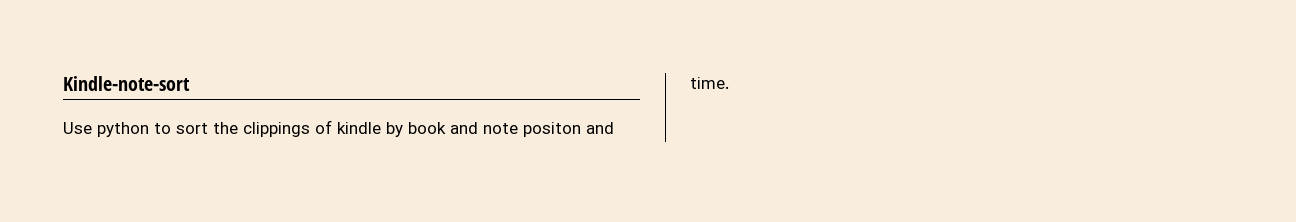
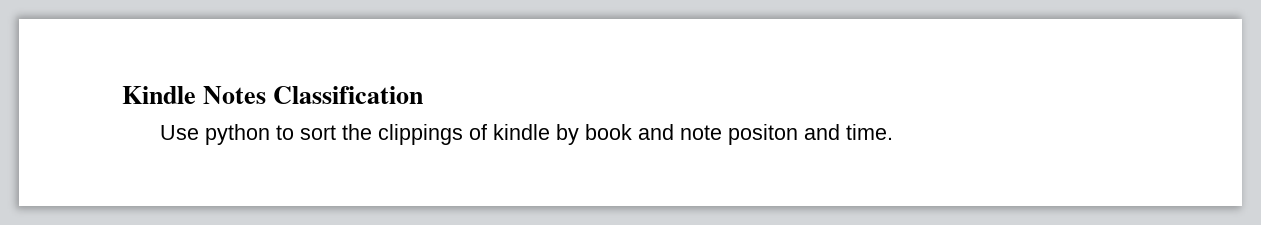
[63,76,190,91] Kindle-note-sort -> [122,86,424,104] Kindle Notes Classification

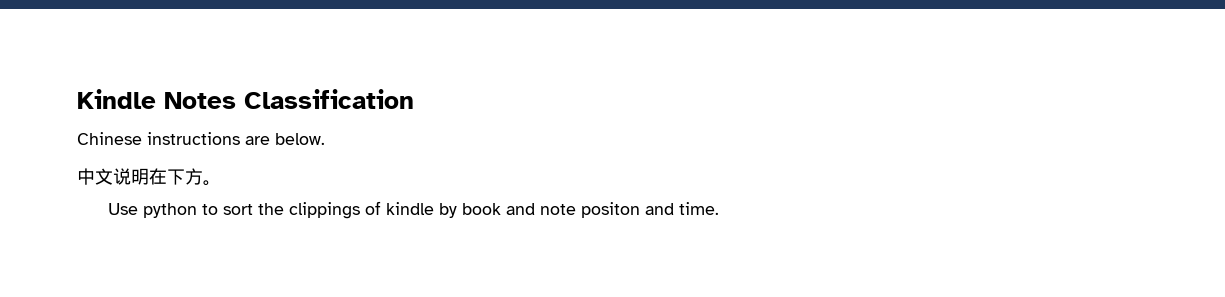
(424, 95) none -> [77,132,325,145] [77,168,221,186] // Chinese instructions are below. // 中文说明在下方。

